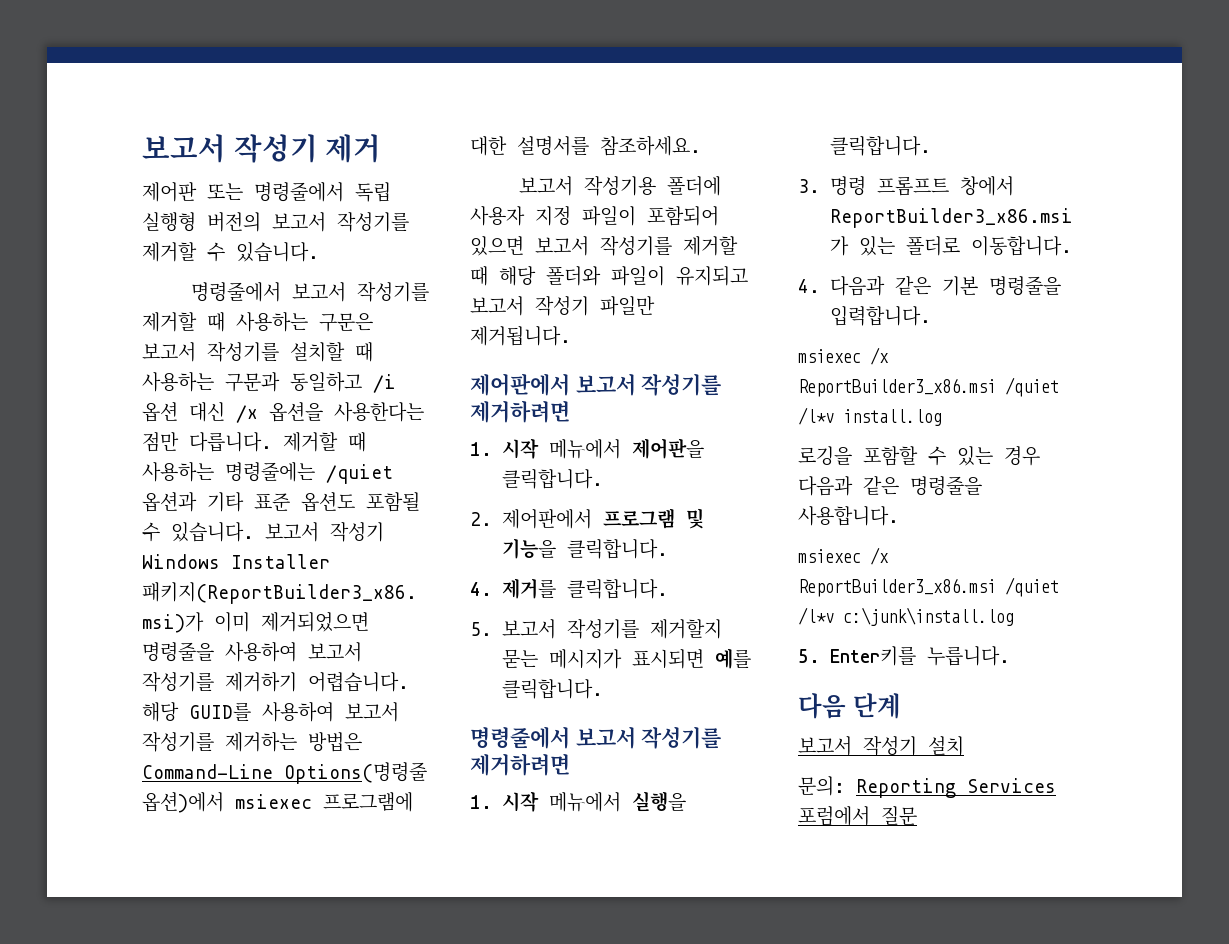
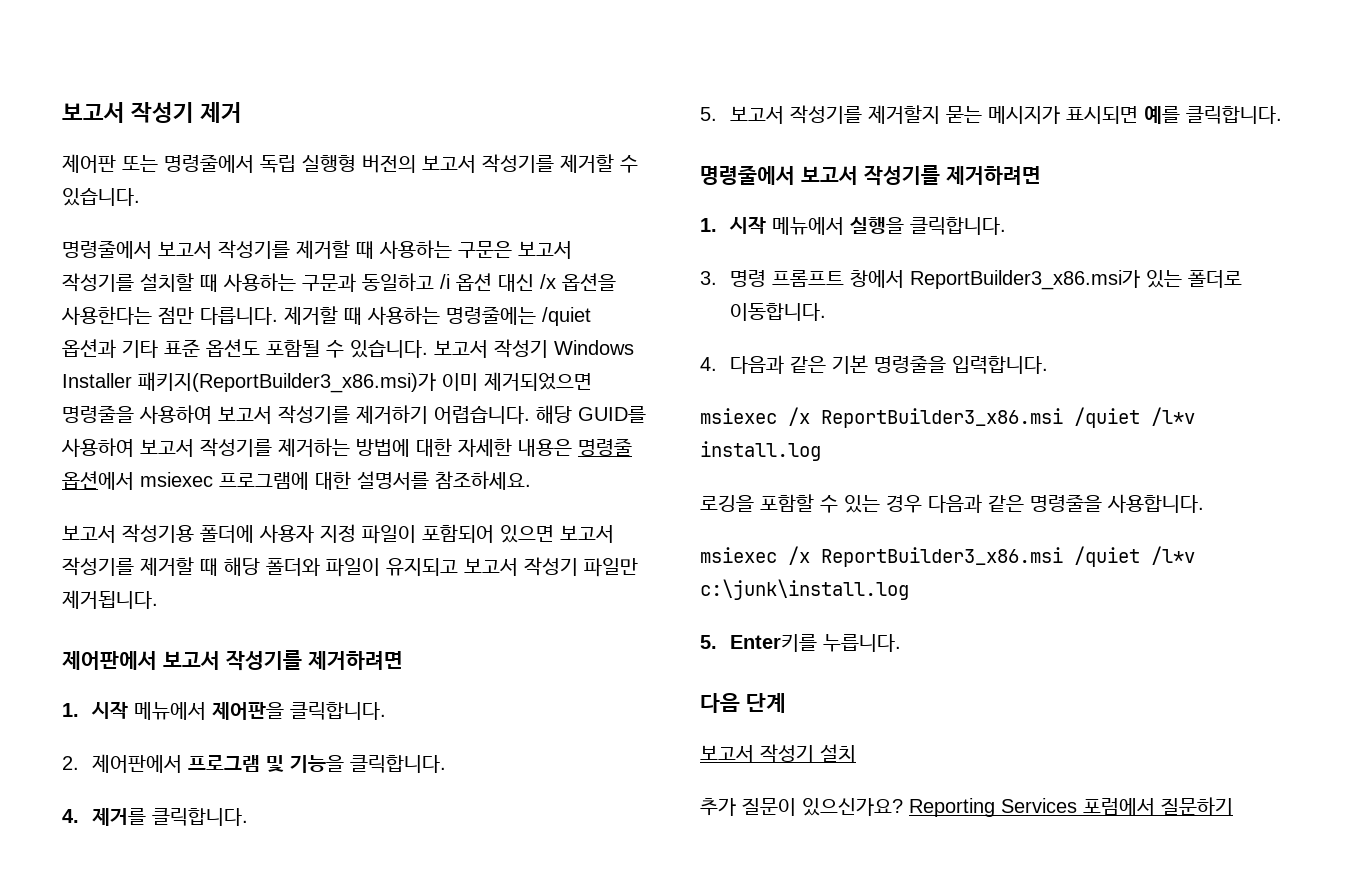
[308,732,362,752] [142,762,427,784] [142,792,224,813] 방법은 Command-Line Options(명령줄 옵션)에서 -> [356,438,632,457] [62,471,134,490] 방법에 대한 자세한 내용은 명령줄 옵션에서
[798,776,845,796] 문의: -> [700,798,903,816] 추가 질문이 있으신가요?
[881,806,917,825] 질문 -> [1161,797,1233,816] 질문하기

